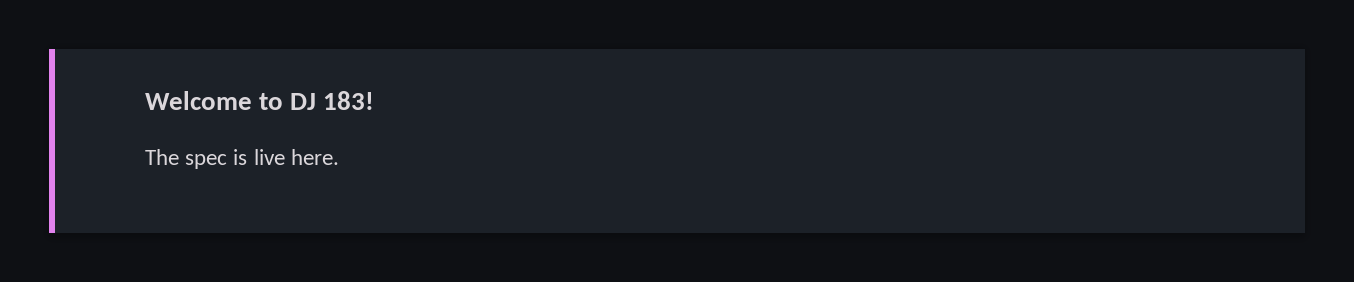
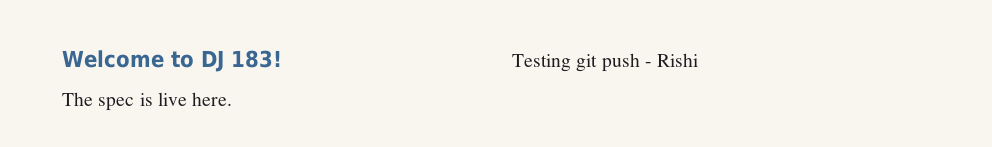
(339, 157) none -> [512,53,699,72] // Testing git push - Rishi

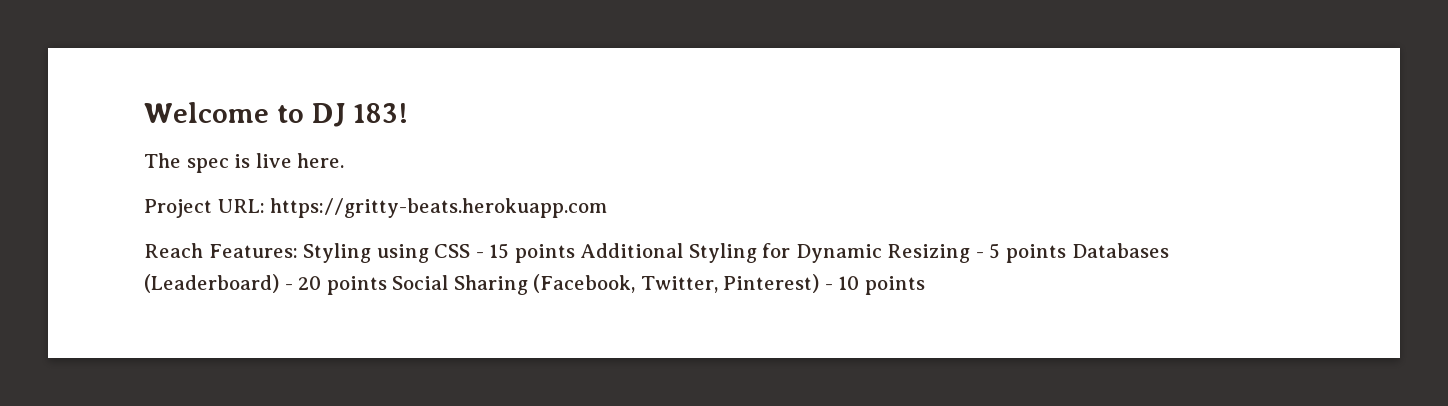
[512,53,699,72] Testing git push - Rishi -> [144,198,608,218] [144,243,1169,263] [144,274,925,295] Project URL: https://gritty-beats.herokuapp.com // Reach Features: Styling using CSS - 15 points Additional Styling for Dynamic Resizing - 5 points Databases (Leaderboard) - 20 points Social Sharing (Facebook, Twitter, Pinterest) - 10 points

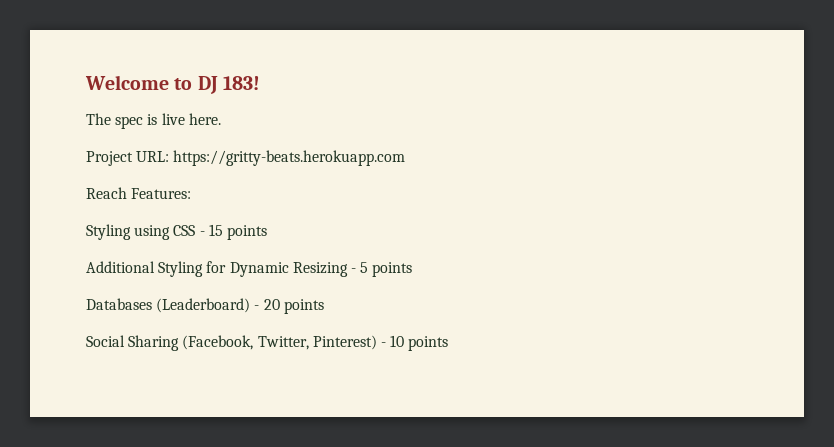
(298, 251) none -> (192, 193) //
(575, 253) none -> (267, 232) //
(1067, 253) none -> (413, 269) //
(387, 285) none -> (324, 306) //

